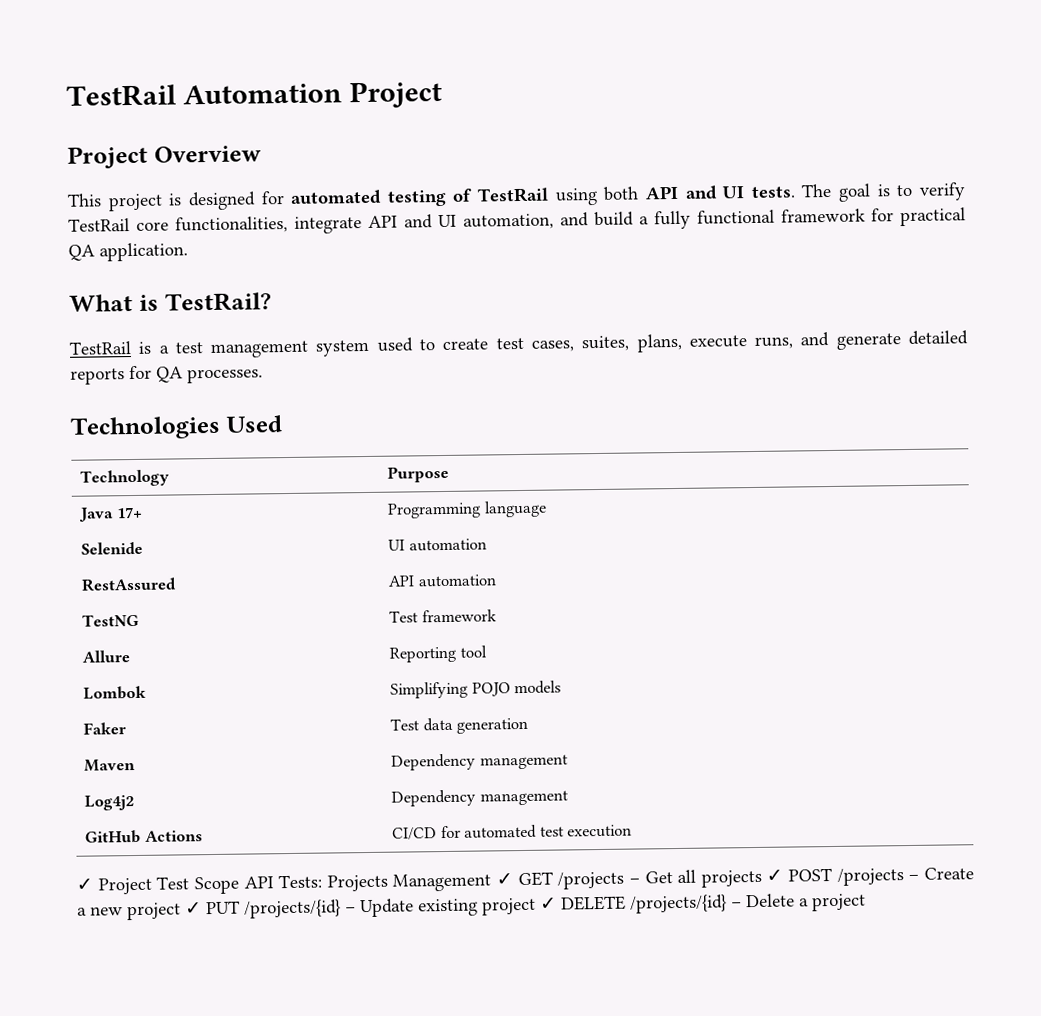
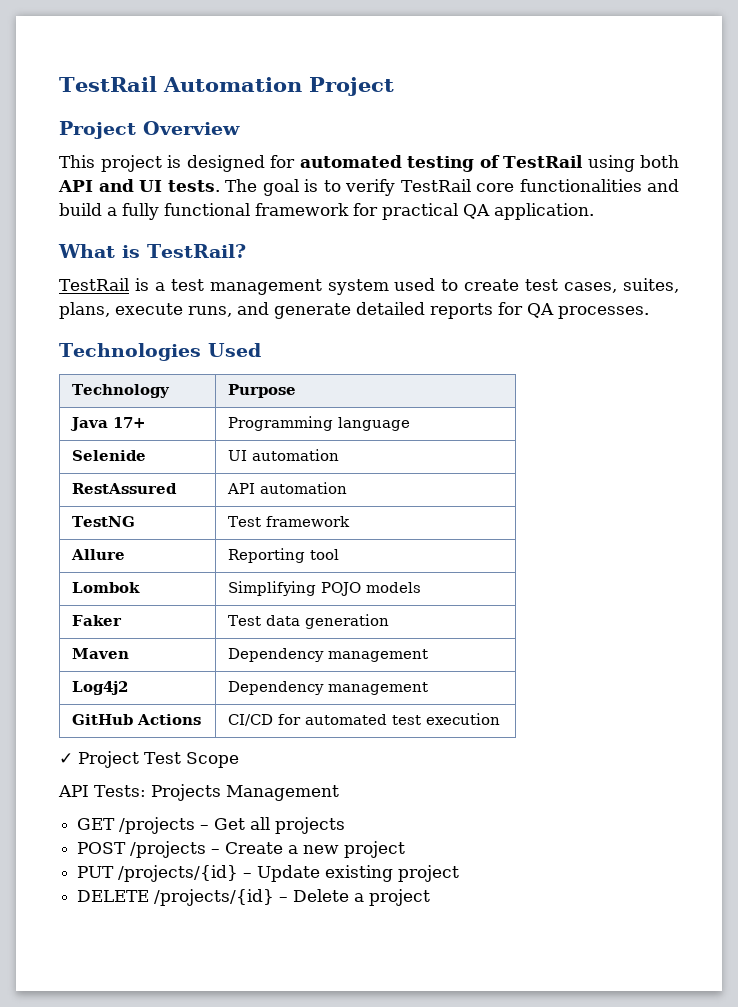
[175,213,554,234] functionalities, integrate API and UI automation, -> [519,179,642,192] functionalities
(239, 885) none -> (239, 760) //
[496,873,514,886] ✓ -> (339, 793) //
[766,869,784,882] ✓ -> (346, 825) //
[185,902,202,915] ✓ -> (406, 849) //
[540,897,557,910] ✓ -> (460, 873) //

